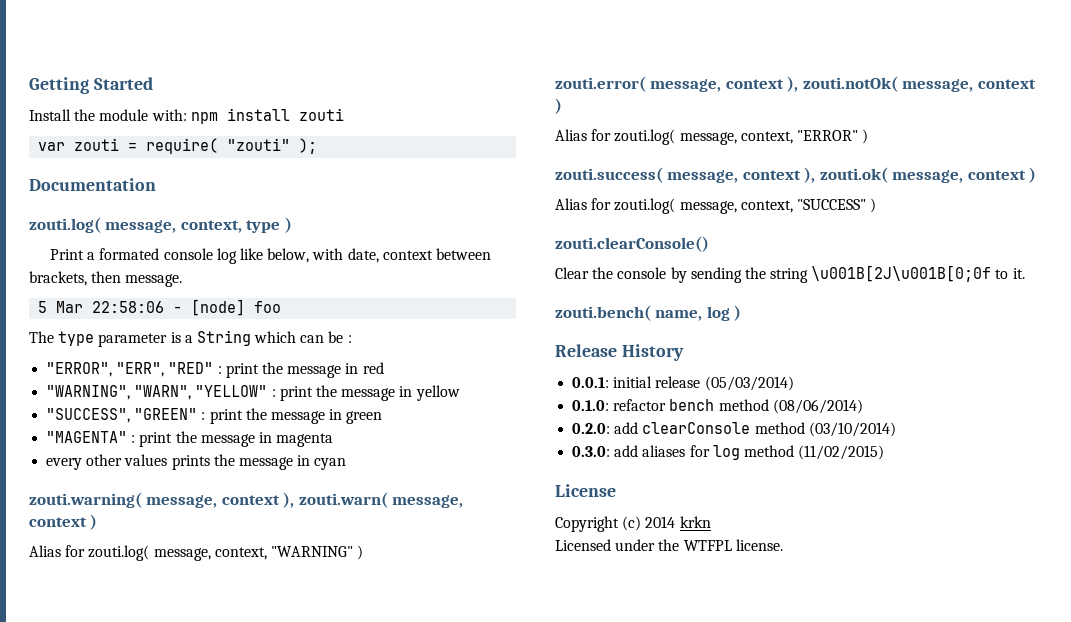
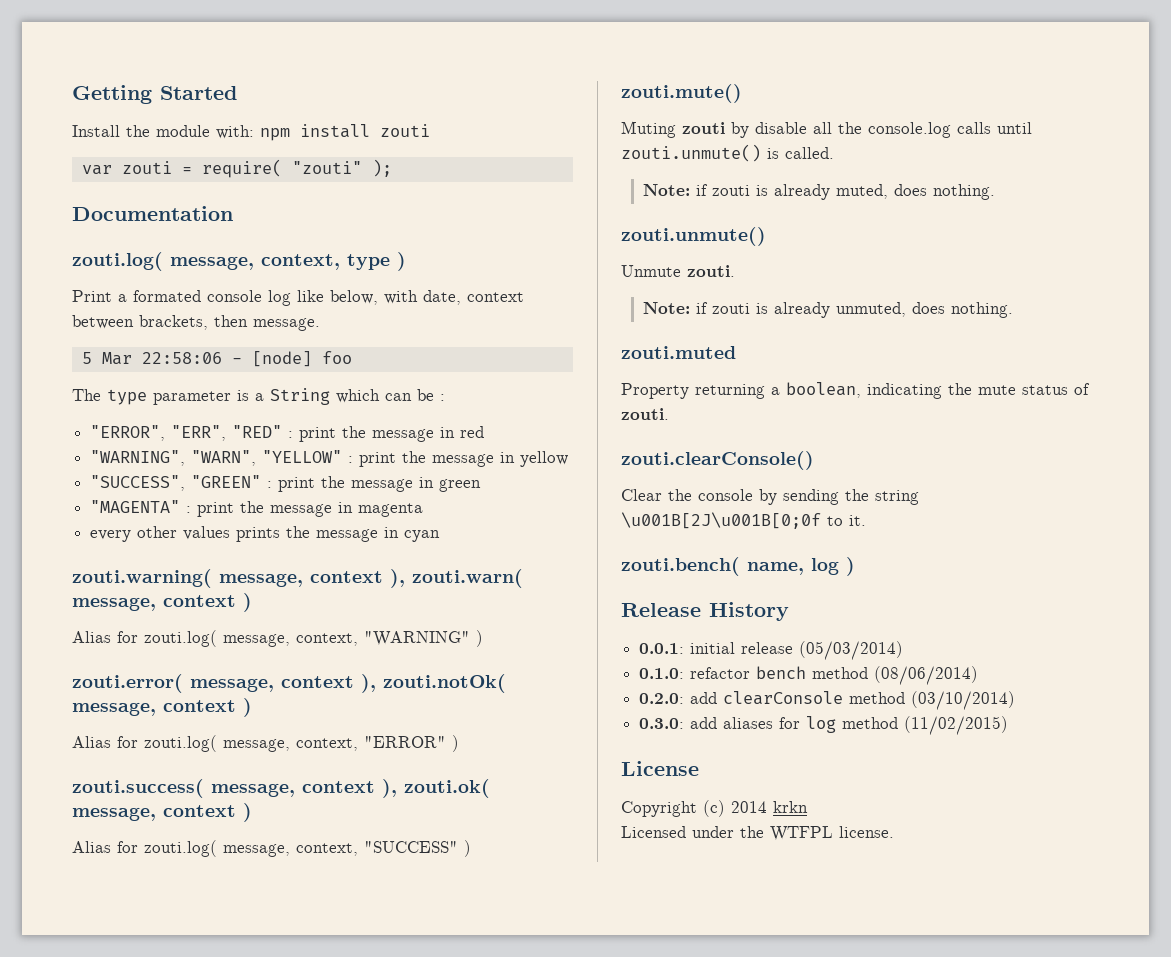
(877, 205) none -> [621,84,742,103] [621,121,1032,138] [621,144,834,162] [642,184,995,200] [621,227,766,246] [621,265,735,277] [642,302,1013,318] [621,346,736,359] [621,382,1090,399] [621,408,669,420] // zouti.mute() // Muting zouti by disable all the console.log calls until zouti.unmute() is called. // Note: if zouti is already muted, does nothing. // zouti.unmute() // Unmute zouti. // Note: if zouti is already unmuted, does nothing. // zouti.muted // Property returning a boolean, indicating the mute status of zouti.

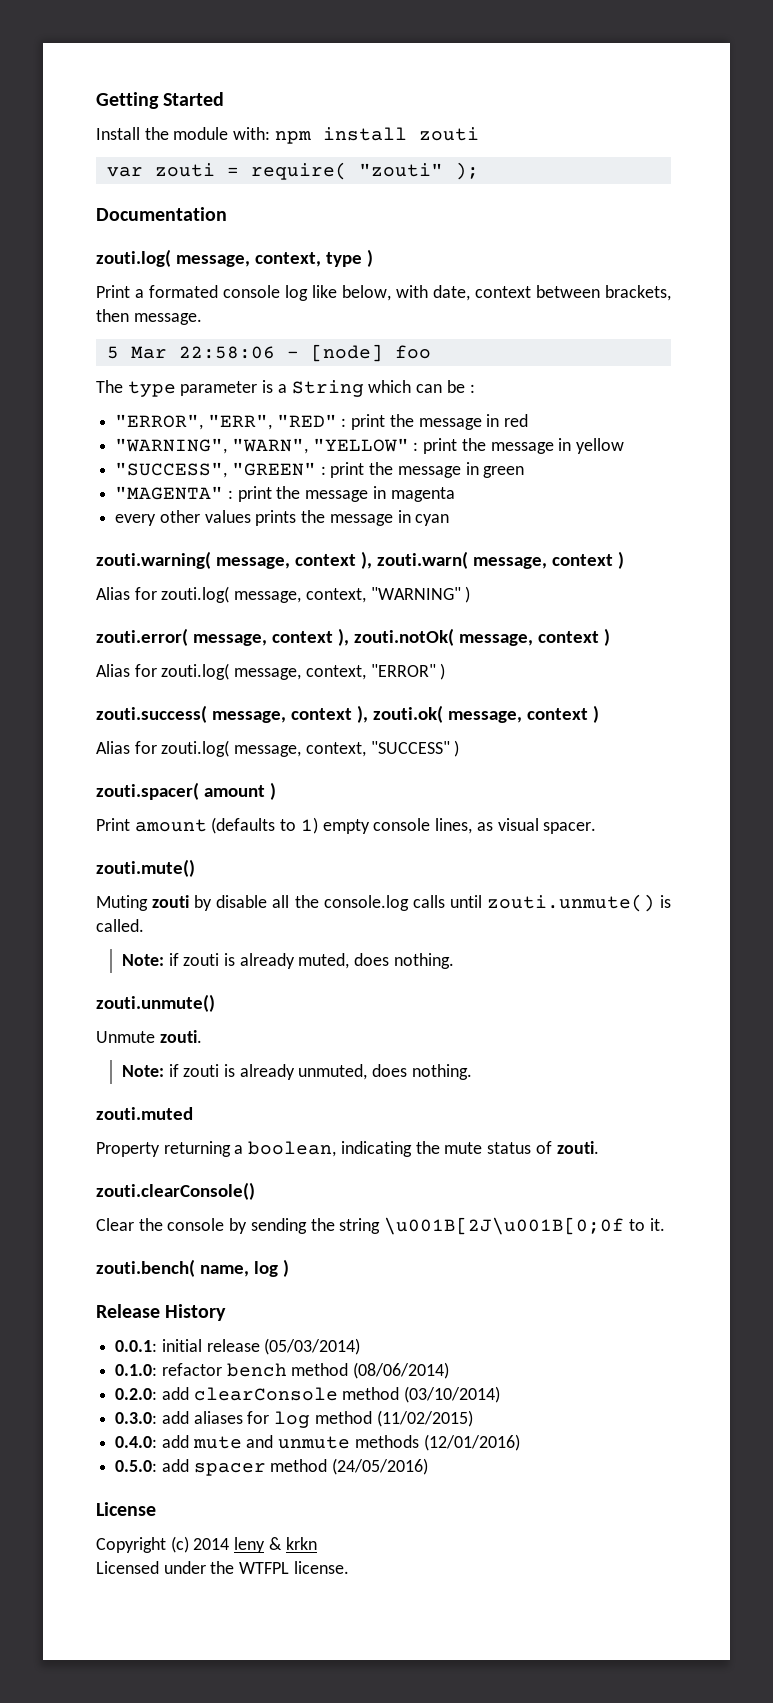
(471, 848) none -> [96,782,276,800] [96,817,597,834] // zouti.spacer( amount ) // Print amount (defaults to 1) empty console lines, as visual spacer.
(1009, 725) none -> [115,1434,520,1451] [115,1458,429,1476] // 0.4.0: add mute and unmute methods (12/01/2016) // 0.5.0: add spacer method (24/05/2016)
(767, 807) none -> [234,1537,282,1553] leny &

